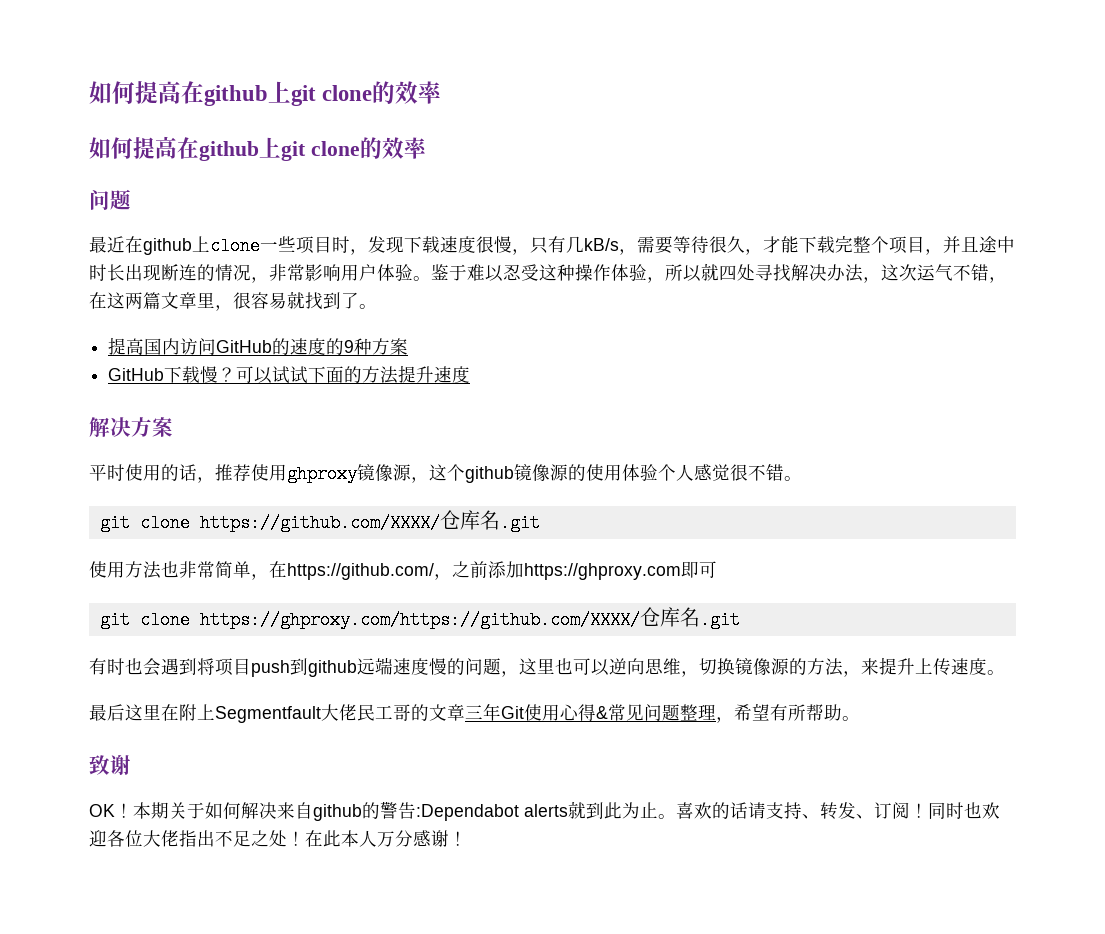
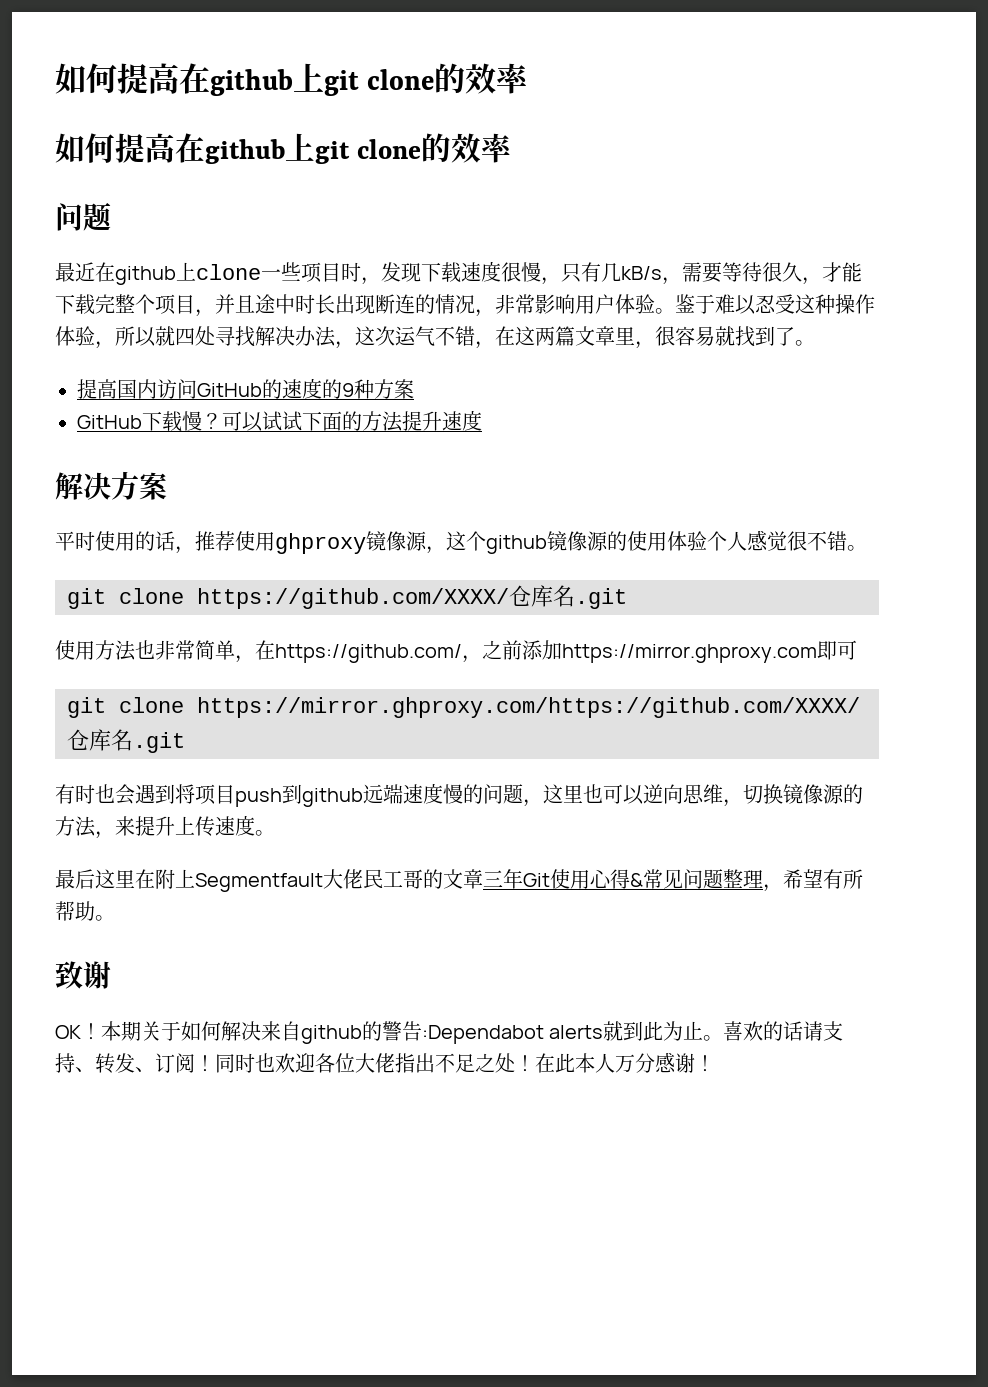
[524,563,681,580] https://ghproxy.com -> [562,644,817,663] https://mirror.ghproxy.com
[199,611,640,629] https://ghproxy.com/https://github.com/XXXX/ -> [197,697,860,718] https://mirror.ghproxy.com/https://github.com/XXXX/

